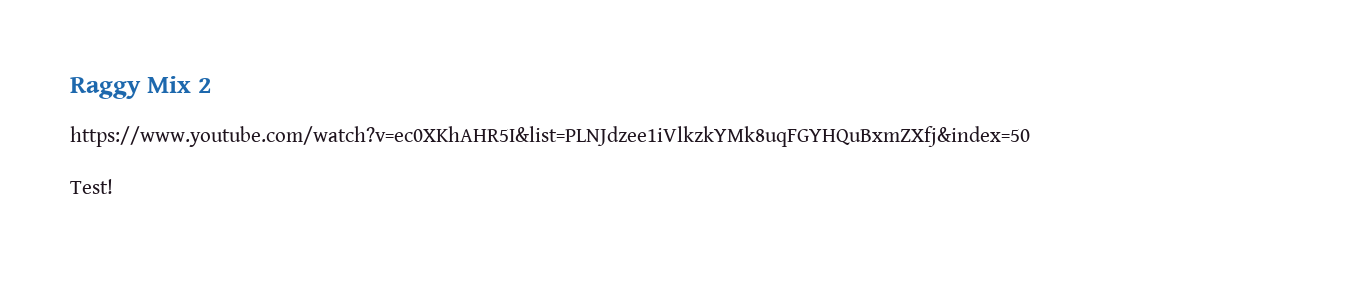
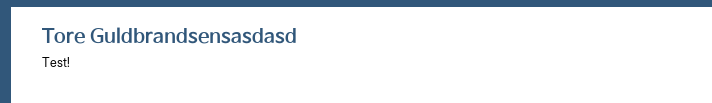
[70,76,211,99] [70,126,1030,147] Raggy Mix 2 // https://www.youtube.com/watch?v=ec0XKhAHR5I&list=PLNJdzee1iVlkzkYMk8uqFGYHQuBxmZXfj&index=50 -> [42,27,298,44] Tore Guldbrandsensasdasd

